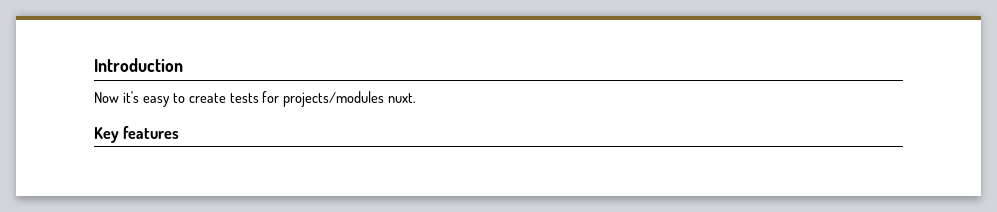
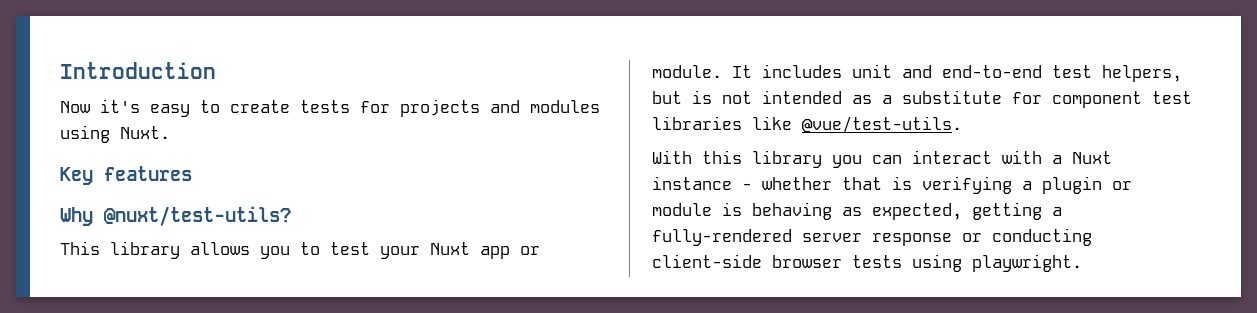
[283,91,417,107] [94,126,180,143] projects/modules nuxt. // Key features -> [400,99,600,117] [60,125,170,143] [60,166,192,185] [60,206,292,226] [60,241,540,259] [652,64,1182,82] [652,90,1192,108] [652,116,962,134] [652,150,1112,168] [652,176,1132,194] [652,202,1062,220] [652,228,1092,246] [652,254,1082,272] projects and modules using Nuxt. // Key features // Why @nuxt/test-utils? // This library allows you to test your Nuxt app or module. It includes unit and end-to-end test helpers, but is not intended as a substitute for component test libraries like @vue/test-utils. // With this library you can interact with a Nuxt instance - whether that is verifying a plugin or module is behaving as expected, getting a fully-rendered server response or conducting client-side browser tests using playwright.

